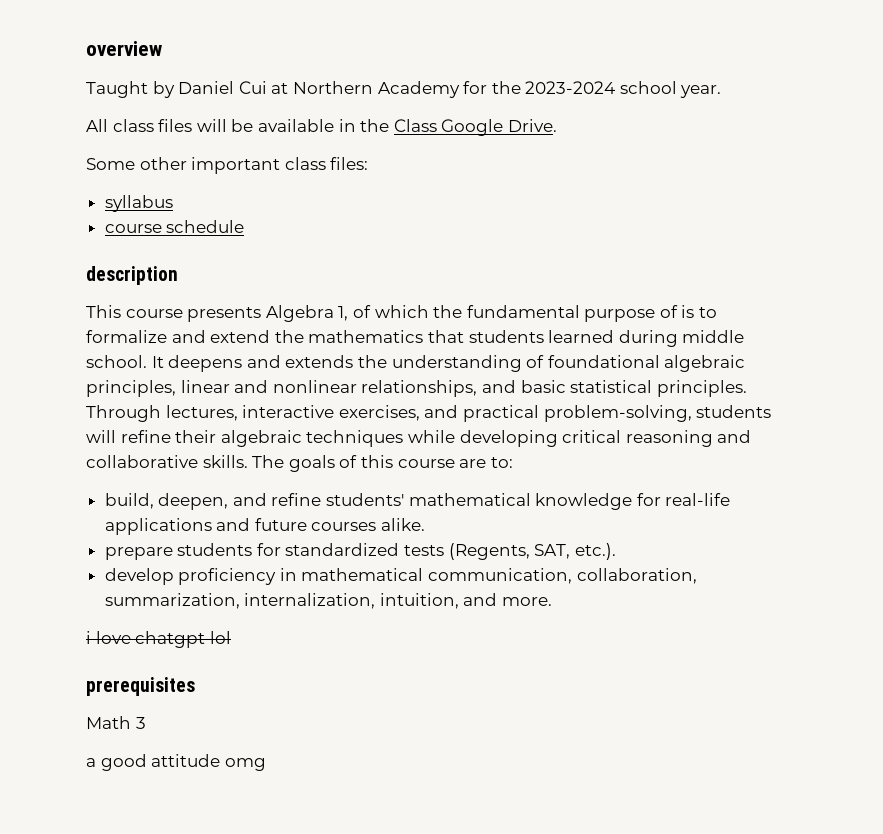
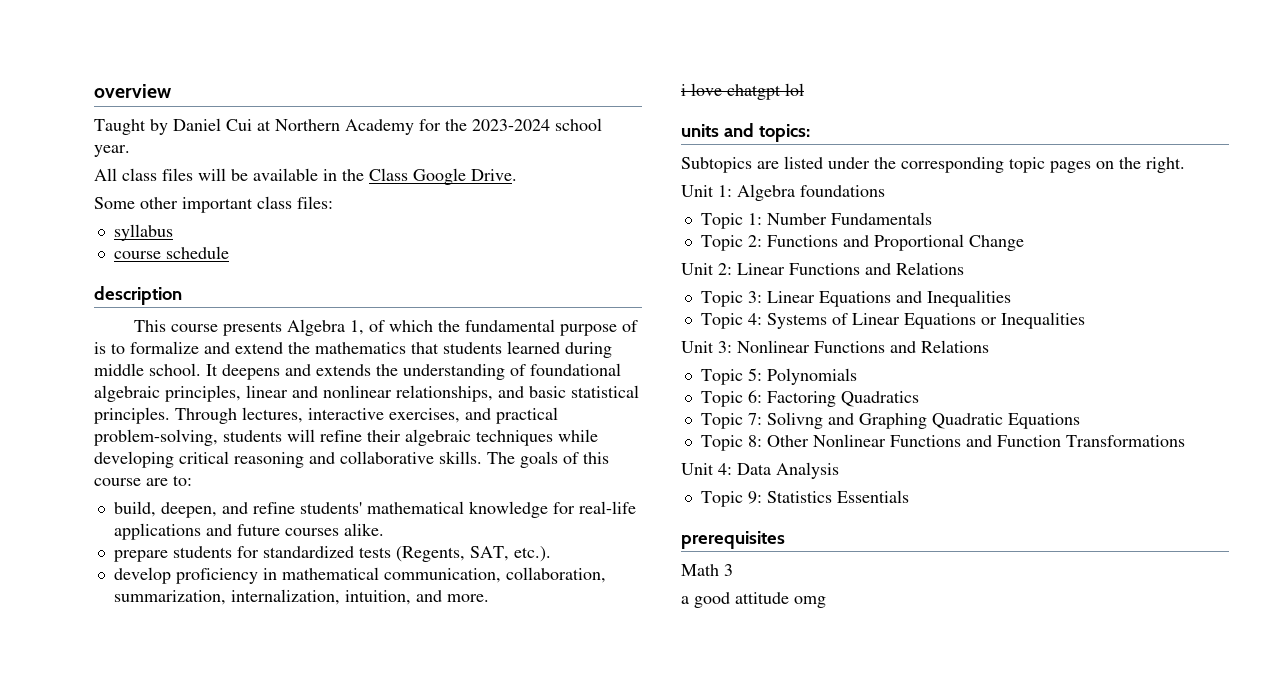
(231, 637) none -> [681,123,810,142] [681,156,1185,173] [681,184,885,201] [700,212,932,229] [700,234,1024,251] [681,262,964,275] [700,290,1011,307] [700,312,1085,329] [681,340,989,353] [700,368,857,385] [700,390,919,407] [700,412,1080,429] [700,434,1185,451] [681,462,839,479] [700,490,909,507] // units and topics: // Subtopics are listed under the corresponding topic pages on the right. // Unit 1: Algebra foundations // Topic 1: Number Fundamentals // Topic 2: Functions and Proportional Change // Unit 2: Linear Functions and Relations // Topic 3: Linear Equations and Inequalities // Topic 4: Systems of Linear Equations or Inequalities // Unit 3: Nonlinear Functions and Relations // Topic 5: Polynomials // Topic 6: Factoring Quadratics // Topic 7: Solivng and Graphing Quadratic Equations // Topic 8: Other Nonlinear Functions and Function Transformations // Unit 4: Data Analysis // Topic 9: Statistics Essentials

